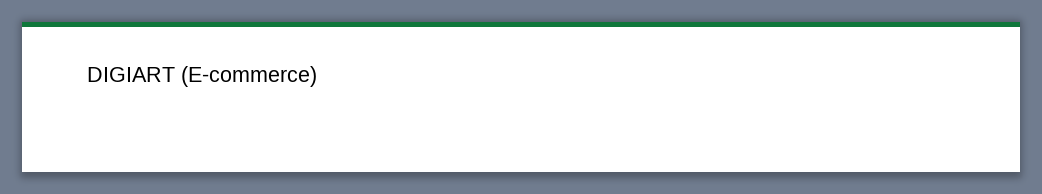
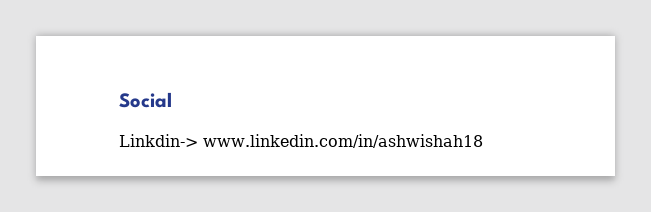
[87,66,317,87] DIGIART (E-commerce) -> [119,92,172,108] [119,134,483,148] Social // Linkdin-> www.linkedin.com/in/ashwishah18

